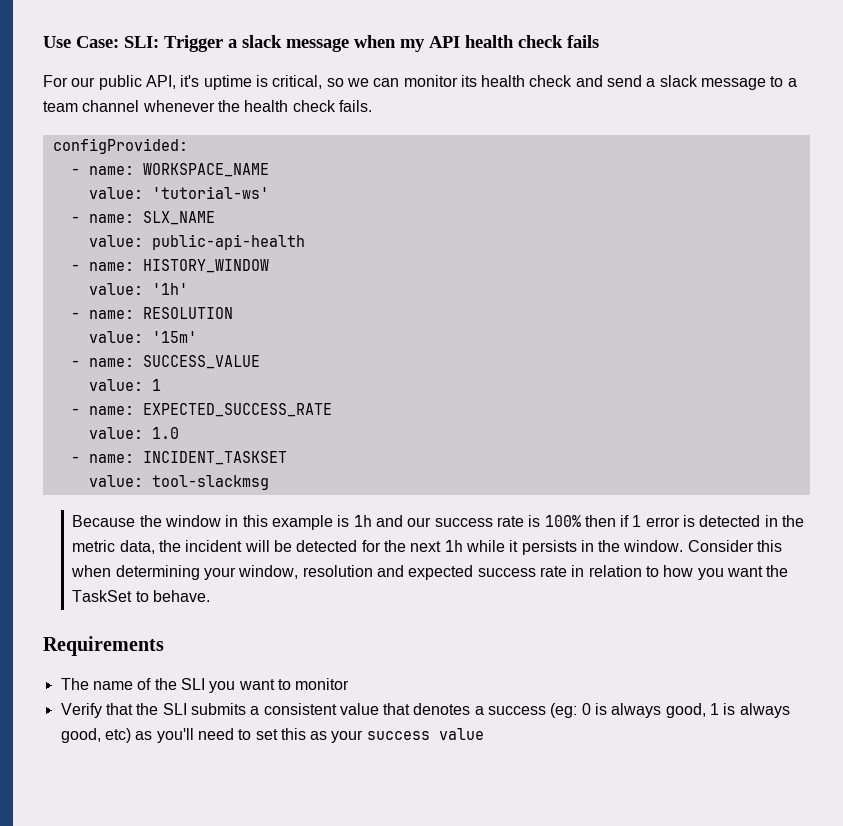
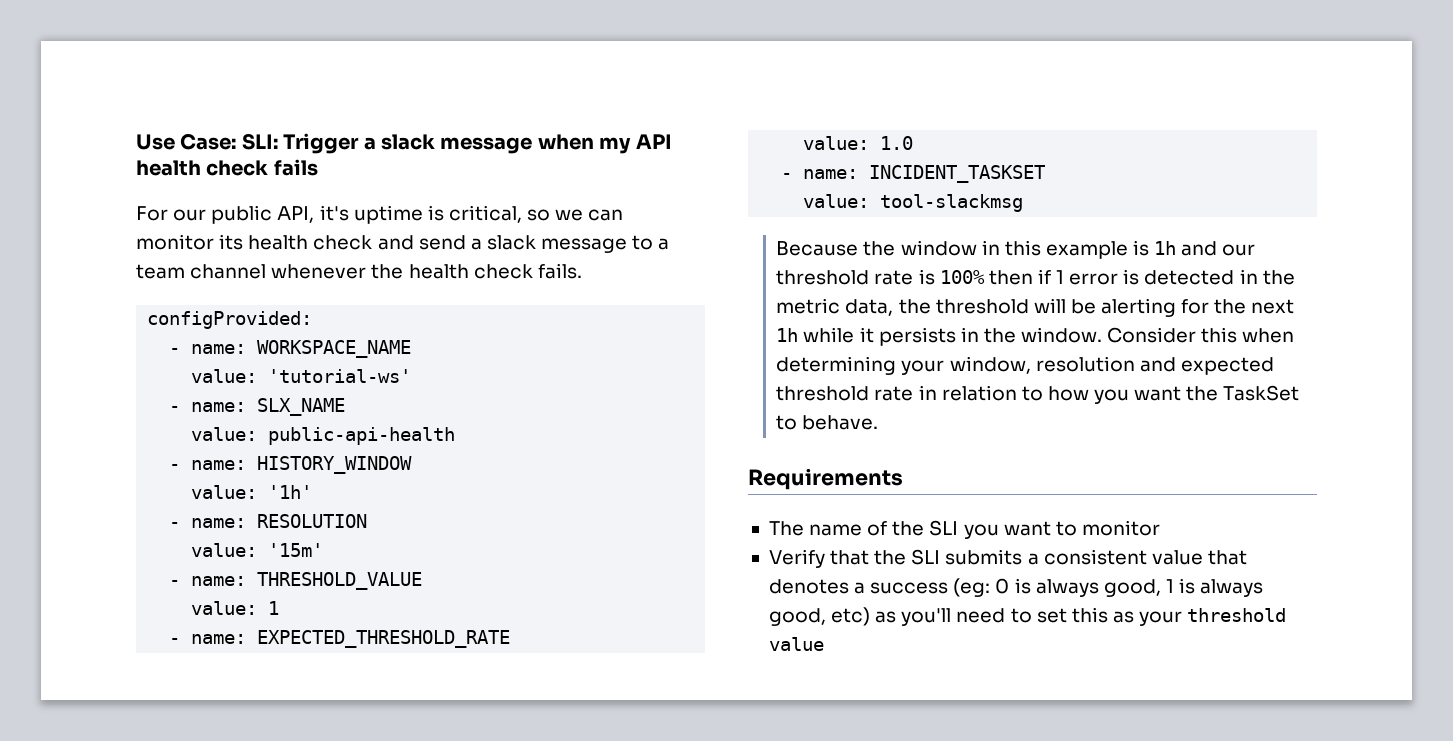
[142,355,260,369] SUCCESS_VALUE -> [257,572,423,590] THRESHOLD_VALUE
[142,403,332,417] EXPECTED_SUCCESS_RATE -> [257,630,511,648] EXPECTED_THRESHOLD_RATE
[434,518,493,527] success -> [776,270,870,285] threshold
[185,540,243,552] incident -> [935,299,1029,314] threshold
[296,540,358,552] detected -> [1101,298,1177,317] alerting
[477,568,536,577] success -> [776,386,870,401] threshold
[366,731,430,740] success -> [1187,608,1287,622] threshold

